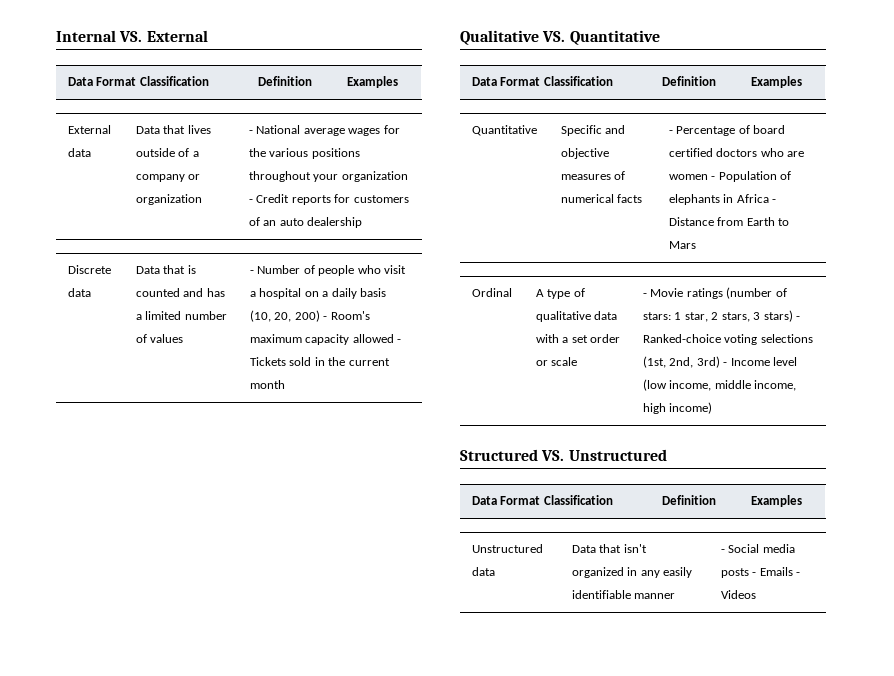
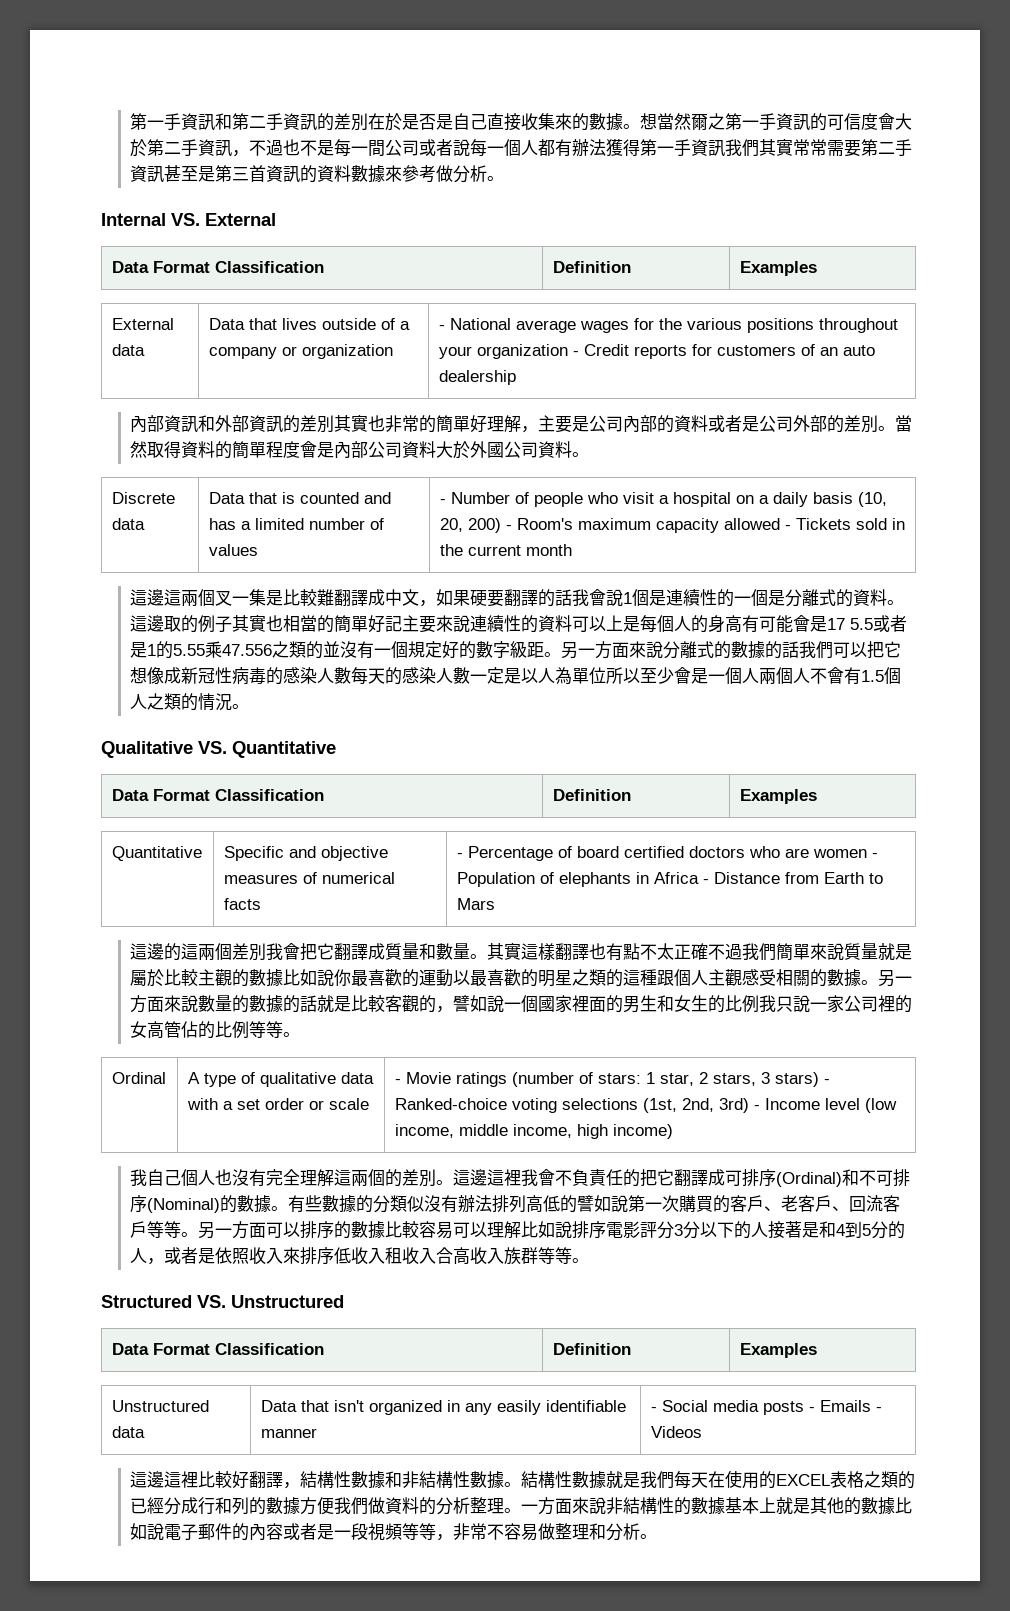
(56, 36) none -> [130,113,913,131] [130,139,913,157] [130,165,505,183] 第一手資訊和第二手資訊的差別在於是否是自己直接收集來的數據。想當然爾之第一手資訊的可信度會大於第二手資訊，不過也不是每一間公司或者說每一個人都有辦法獲得第一手資訊我們其實常常需要第二手資訊甚至是第三首資訊的資料數據來參考做分析。 //
(363, 222) none -> [130,415,913,433] [130,441,590,459] // 內部資訊和外部資訊的差別其實也非常的簡單好理解，主要是公司內部的資料或者是公司外部的差別。當然取得資料的簡單程度會是內部公司資料大於外國公司資料。
(285, 384) none -> [130,589,905,607] [130,615,908,633] [130,641,902,659] [130,667,902,685] [130,693,250,711] // 這邊這兩個叉一集是比較難翻譯成中文，如果硬要翻譯的話我會說1個是連續性的一個是分離式的資料。這邊取的例子其實也相當的簡單好記主要來說連續性的資料可以上是每個人的身高有可能會是17 5.5或者是1的5.55乘47.556之類的並沒有一個規定好的數字級距。另一方面來說分離式的數據的話我們可以把它想像成新冠性病毒的感染人數每天的感染人數一定是以人為單位所以至少會是一個人兩個人不會有1.5個人之類的情況。
(696, 245) none -> [130,943,913,961] [130,969,913,987] [130,995,913,1013] [130,1021,301,1039] // 這邊的這兩個差別我會把它翻譯成質量和數量。其實這樣翻譯也有點不太正確不過我們簡單來說質量就是屬於比較主觀的數據比如說你最喜歡的運動以最喜歡的明星之類的這種跟個人主觀感受相關的數據。另一方面來說數量的數據的話就是比較客觀的，譬如說一個國家裡面的男生和女生的比例我只說一家公司裡的女高管佔的比例等等。
(713, 408) none -> [130,1169,911,1187] [130,1195,901,1213] [130,1221,906,1239] [130,1247,590,1265] // 我自己個人也沒有完全理解這兩個的差別。這邊這裡我會不負責任的把它翻譯成可排序(Ordinal)和不可排序(Nominal)的數據。有些數據的分類似沒有辦法排列高低的譬如說第一次購買的客戶、老客戶、回流客戶等等。另一方面可以排序的數據比較容易可以理解比如說排序電影評分3分以下的人接著是和4到5分的人，或者是依照收入來排序低收入租收入合高收入族群等等。
(756, 594) none -> [130,1470,916,1489] [130,1497,913,1515] [130,1523,658,1541] // 這邊這裡比較好翻譯，結構性數據和非結構性數據。結構性數據就是我們每天在使用的EXCEL表格之類的已經分成行和列的數據方便我們做資料的分析整理。一方面來說非結構性的數據基本上就是其他的數據比如說電子郵件的內容或者是一段視頻等等，非常不容易做整理和分析。

